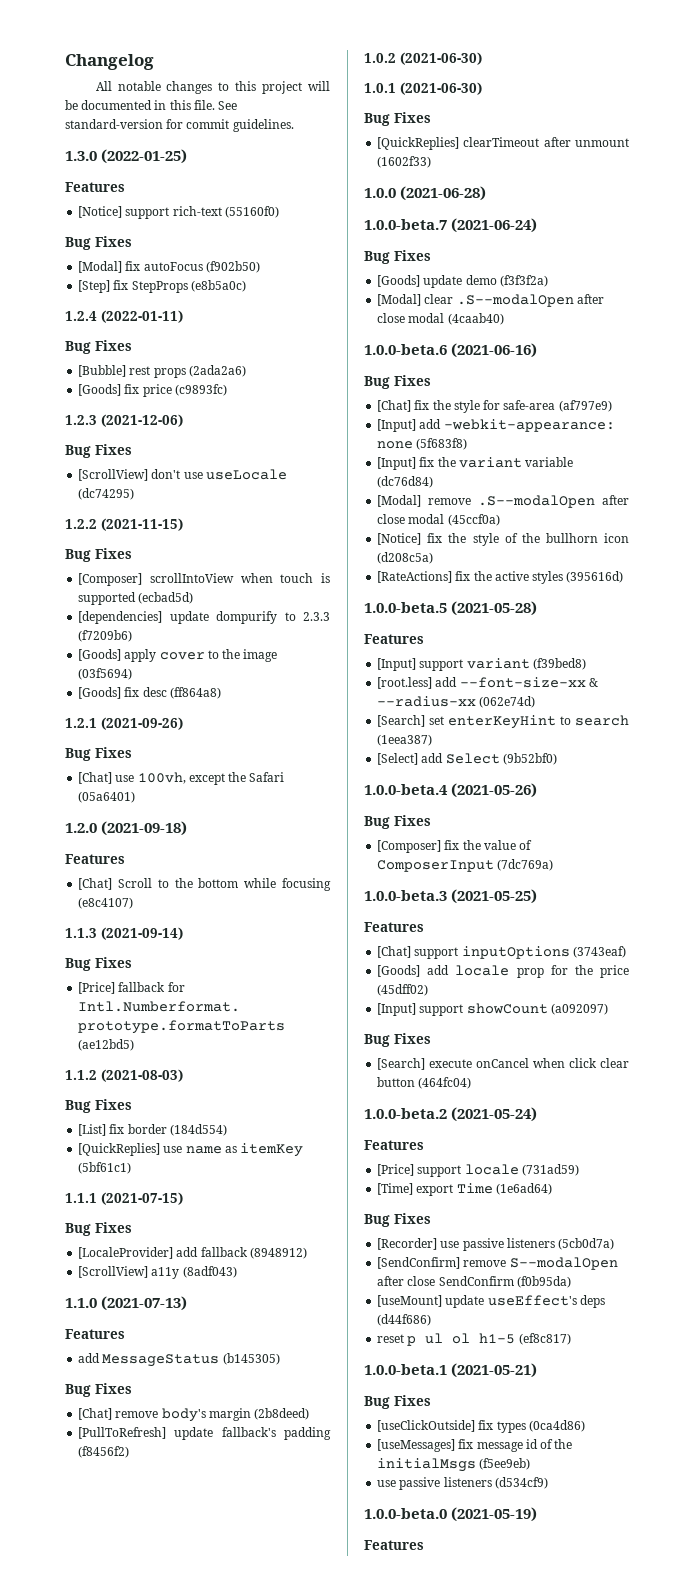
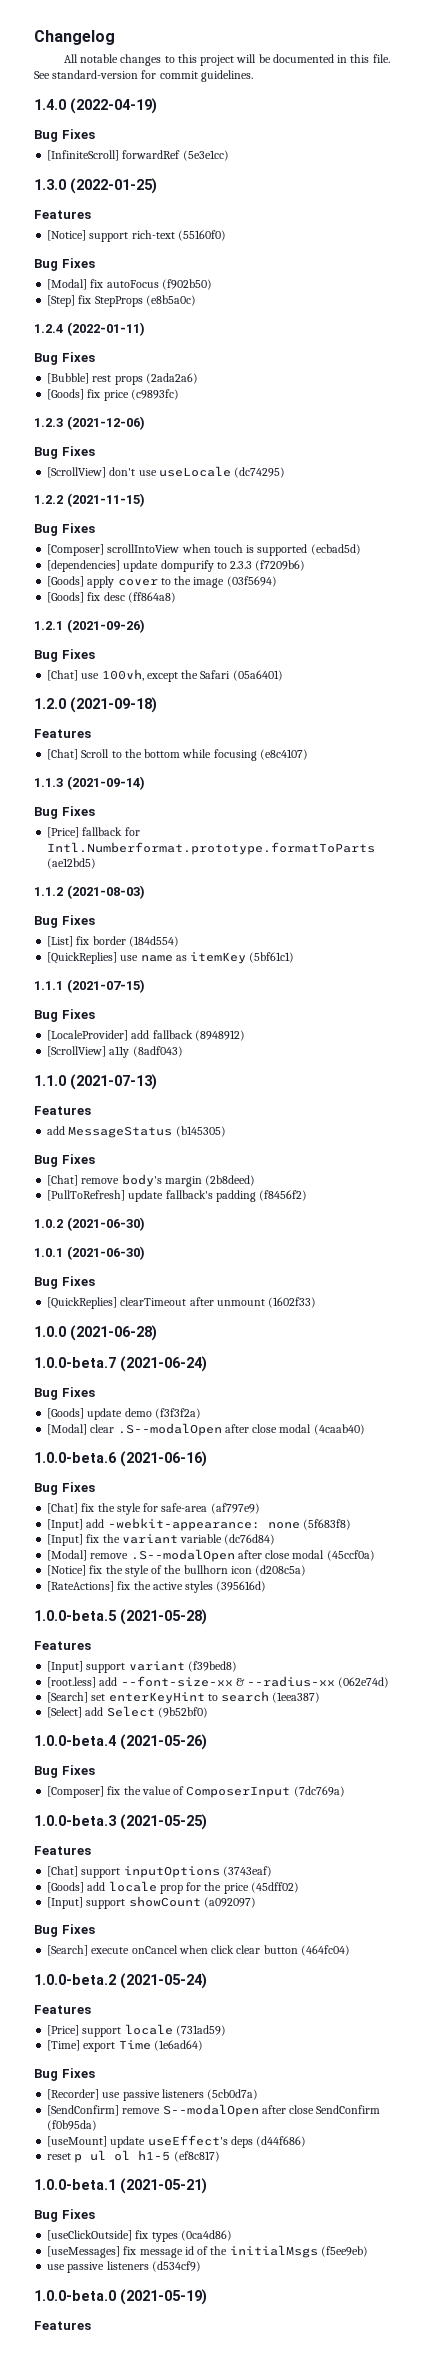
(294, 125) none -> [34,98,157,114] [34,129,95,142] [47,150,229,161] // 1.4.0 (2022-04-19) // Bug Fixes // [InfiniteScroll] forwardRef (5e3e1cc)

